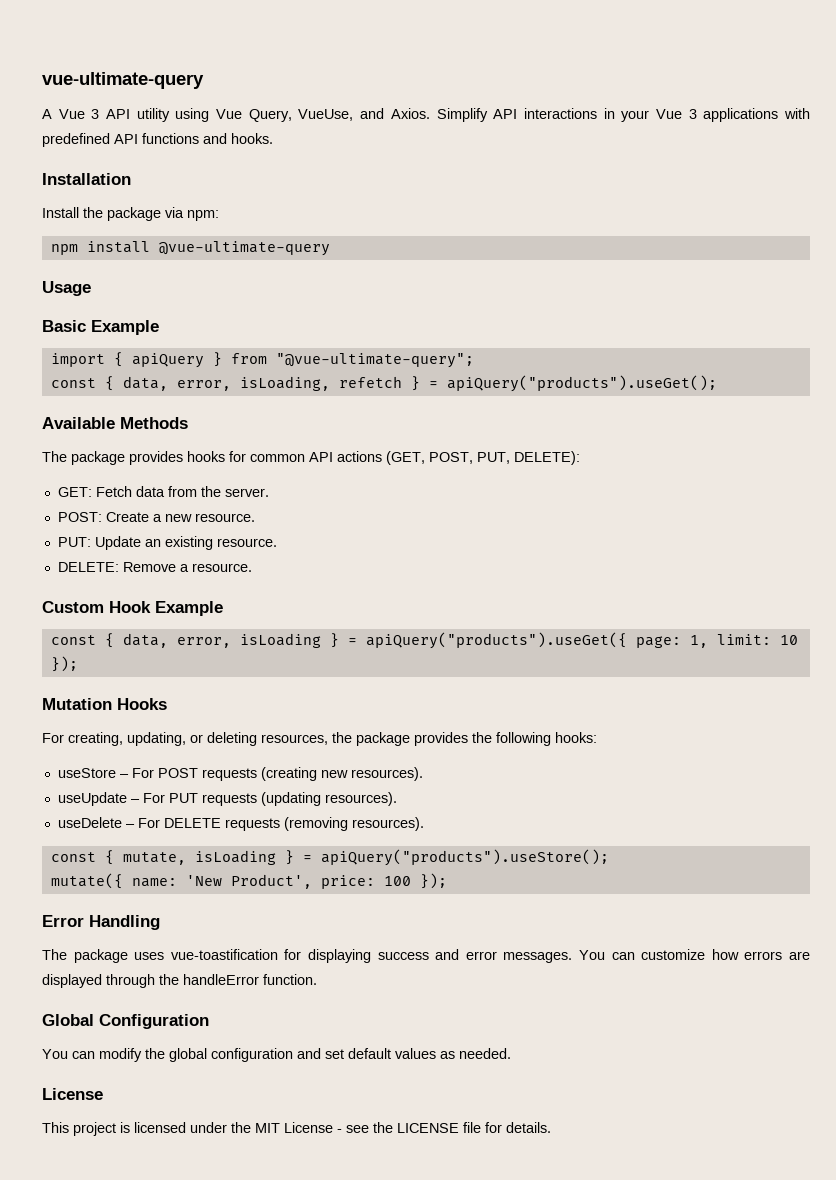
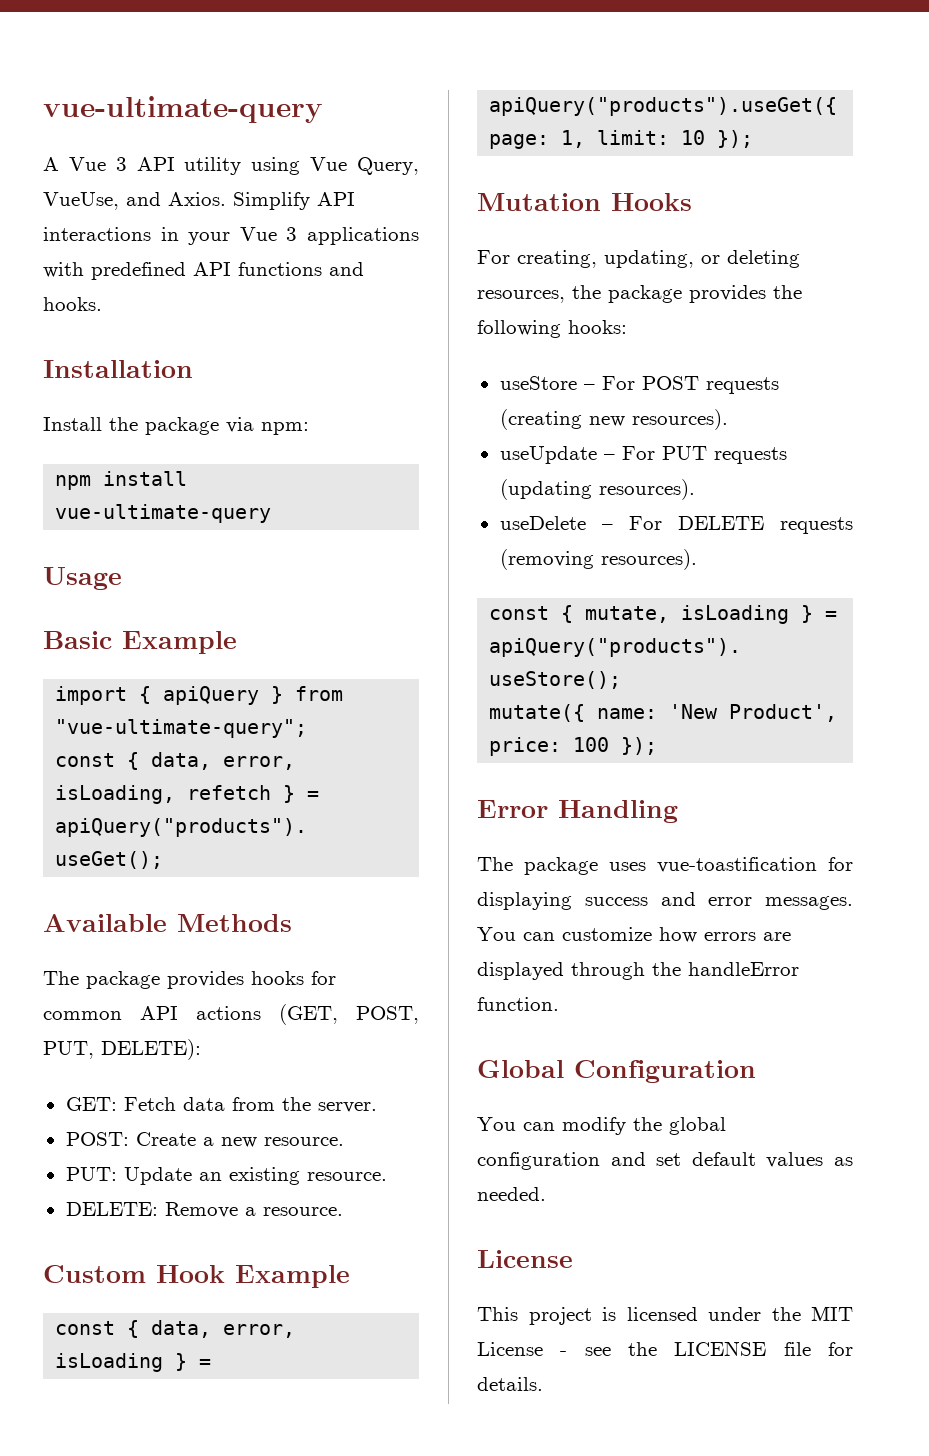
[158,241,330,256] @vue-ultimate-query -> [55,504,272,523] vue-ultimate-query
[275,353,474,368] "@vue-ultimate-query"; -> [55,719,308,738] "vue-ultimate-query";

